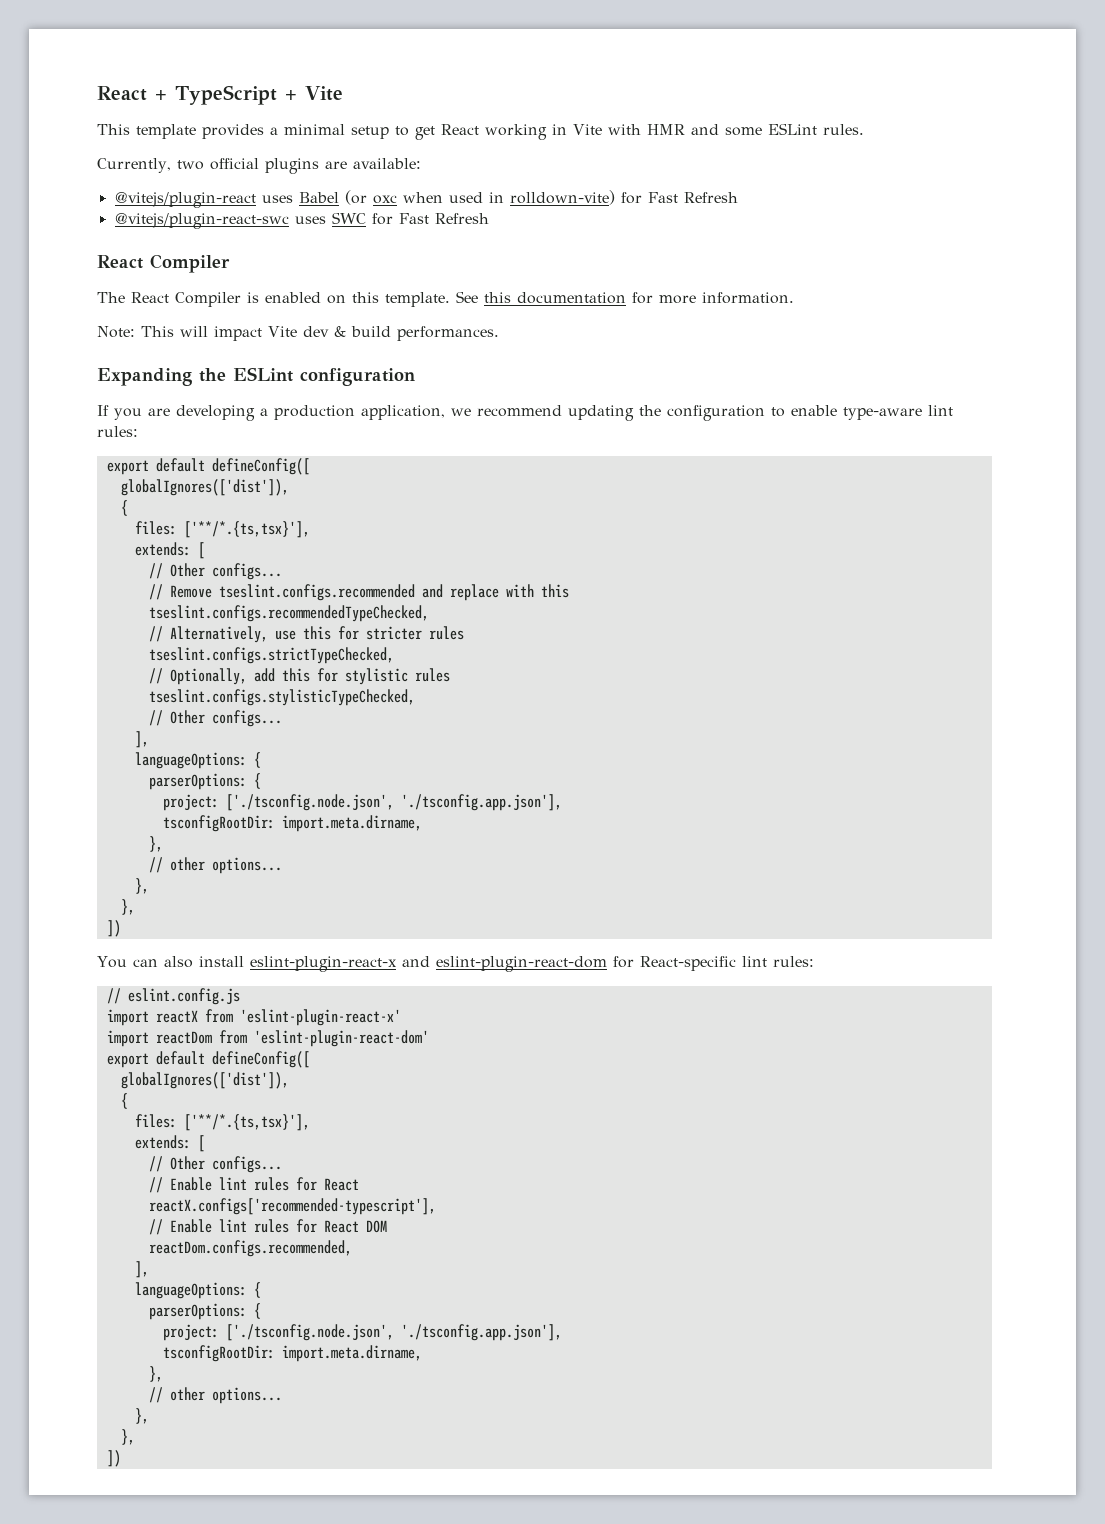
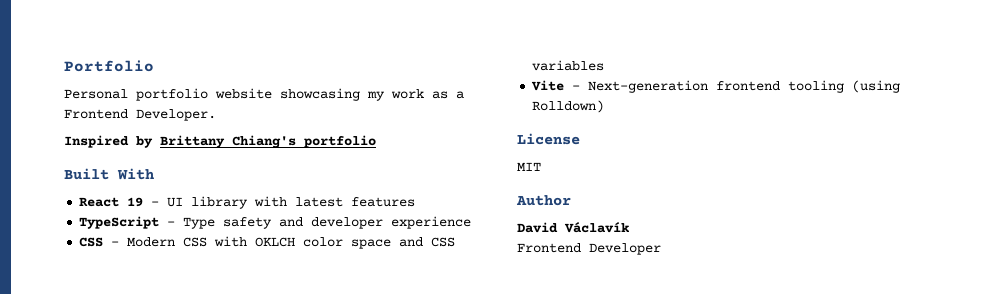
[97,85,343,105] [97,123,864,140] [97,158,421,174] [114,190,738,208] [114,212,489,229] [97,254,230,273] [97,291,794,307] [97,326,499,341] [97,367,415,386] [97,405,953,421] [97,426,138,437] [106,458,310,475] [120,479,289,496] [120,500,128,516] [134,521,310,538] [134,542,205,559] [148,563,282,580] [148,584,569,601] [148,605,429,622] [148,626,464,643] [148,647,394,664] [148,668,450,685] [148,689,415,706] [148,710,282,727] [134,731,149,748] [134,752,261,769] [148,773,261,790] [162,794,562,811] [162,815,422,832] [148,836,163,852] [148,857,282,874] [134,878,149,894] [120,899,135,915] [106,920,121,937] [97,956,814,972] [106,988,240,1005] [106,1009,401,1026] [106,1030,429,1047] [106,1051,310,1068] [120,1072,289,1089] [120,1093,128,1109] [134,1114,310,1131] [134,1135,205,1152] [148,1156,282,1173] [148,1177,359,1193] [148,1198,436,1215] [148,1219,387,1235] [148,1240,352,1257] [134,1261,149,1278] [134,1282,261,1299] [148,1303,261,1320] [162,1324,562,1341] [162,1345,422,1362] [148,1366,163,1382] [148,1387,282,1404] [134,1408,149,1424] [120,1429,135,1445] [106,1450,121,1467] React + TypeScript + Vite // This template provides a minimal setup to get React working in Vite with HMR and some ESLint rules. // Currently, two official plugins are available: // @vitejs/plugin-react uses Babel (or oxc when used in rolldown-vite) for Fast Refresh // @vitejs/plugin-react-swc uses SWC for Fast Refresh // React Compiler // The React Compiler is enabled on this template. See this documentation for more information. // Note: This will impact Vite dev & build performances. // Expanding the ESLint configuration // If you are developing a production application, we recommend updating the configuration to enable type-aware lint rules: // export default defineConfig([ // globalIgnores(['dist']), // { // files: ['**/*.{ts,tsx}'], // extends: [ // // Other configs... // // Remove tseslint.configs.recommended and replace with this // tseslint.configs.recommendedTypeChecked, // // Alternatively, use this for stricter rules // tseslint.configs.strictTypeChecked, // // Optionally, add this for stylistic rules // tseslint.configs.stylisticTypeChecked, // // Other configs... // ], // languageOptions: { // parserOptions: { // project: ['./tsconfig.node.json', './tsconfig.app.json'], // tsconfigRootDir: import.meta.dirname, // }, // // other options... // }, // }, // ]) // You can also install eslint-plugin-react-x and eslint-plugin-react-dom for React-specific lint rules: // // eslint.config.js // import reactX from 'eslint-plugin-react-x' // import reactDom from 'eslint-plugin-react-dom' // export default defineConfig([ // globalIgnores(['dist']), // { // files: ['**/*.{ts,tsx}'], // extends: [ // // Other configs... // // Enable lint rules for React // reactX.configs['recommended-typescript'], // // Enable lint rules for React DOM // reactDom.configs.recommended, // ], // languageOptions: { // parserOptions: { // project: ['./tsconfig.node.json', './tsconfig.app.json'], // tsconfigRootDir: import.meta.dirname, // }, // // other options... // }, // }, // ]) -> [64,60,154,72] [64,88,464,101] [64,109,216,121] [64,135,376,148] [64,168,154,180] [79,196,416,209] [79,216,472,229] [79,236,456,249] [532,60,605,71] [531,80,901,93] [532,100,605,113] [517,133,580,145] [517,162,541,171] [516,195,571,206] [517,222,629,233] [517,243,661,255] Portfolio // Personal portfolio website showcasing my work as a Frontend Developer. // Inspired by Brittany Chiang's portfolio // Built With // React 19 - UI library with latest features // TypeScript - Type safety and developer experience // CSS - Modern CSS with OKLCH color space and CSS variables // Vite - Next-generation frontend tooling (using Rolldown) // License // MIT // Author // David Václavík // Frontend Developer

